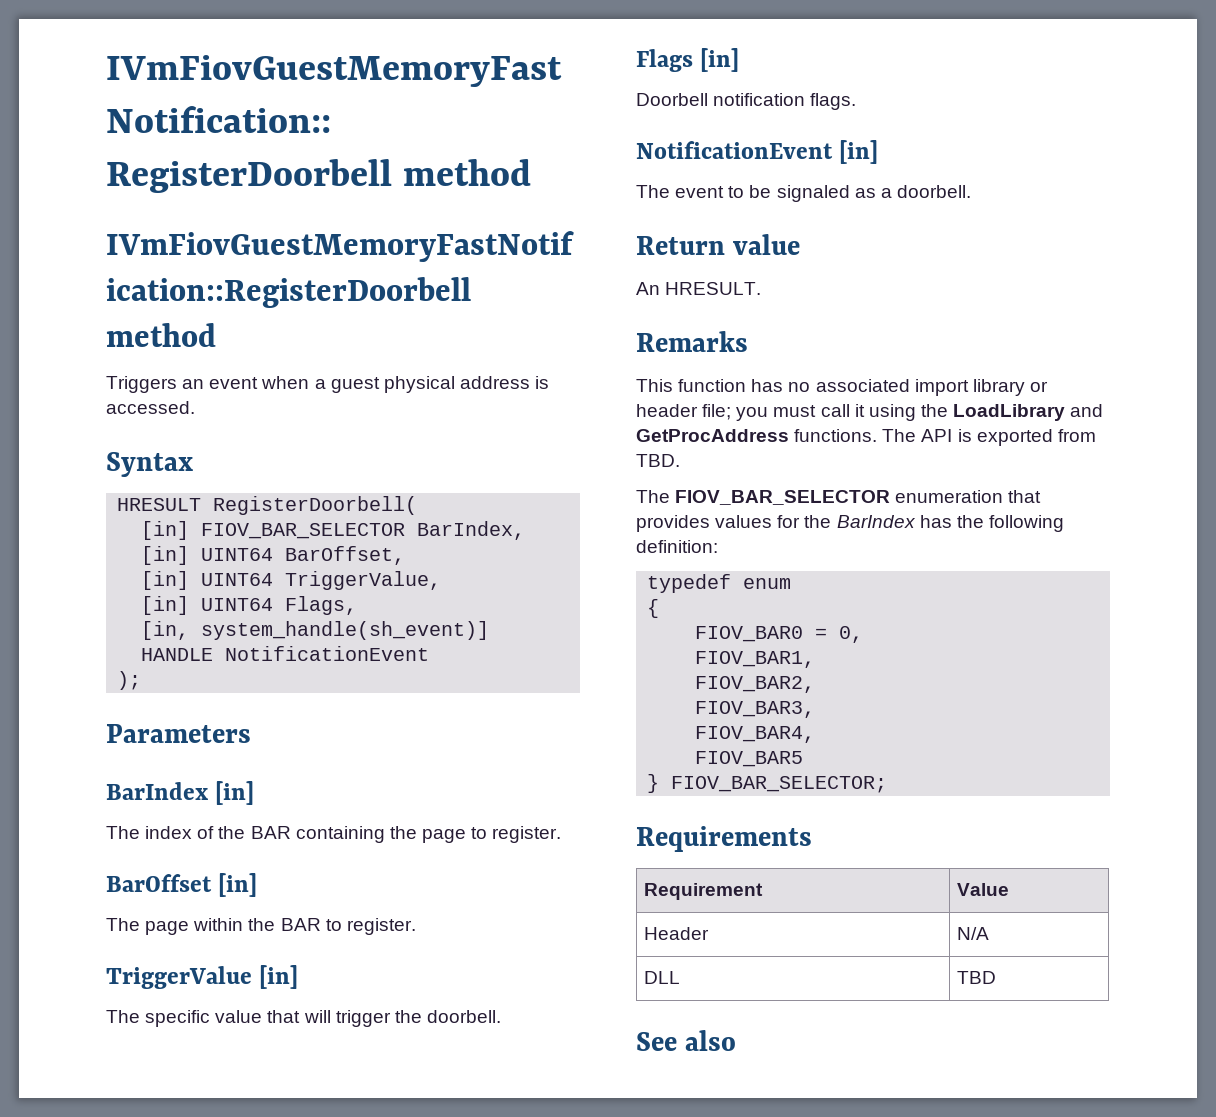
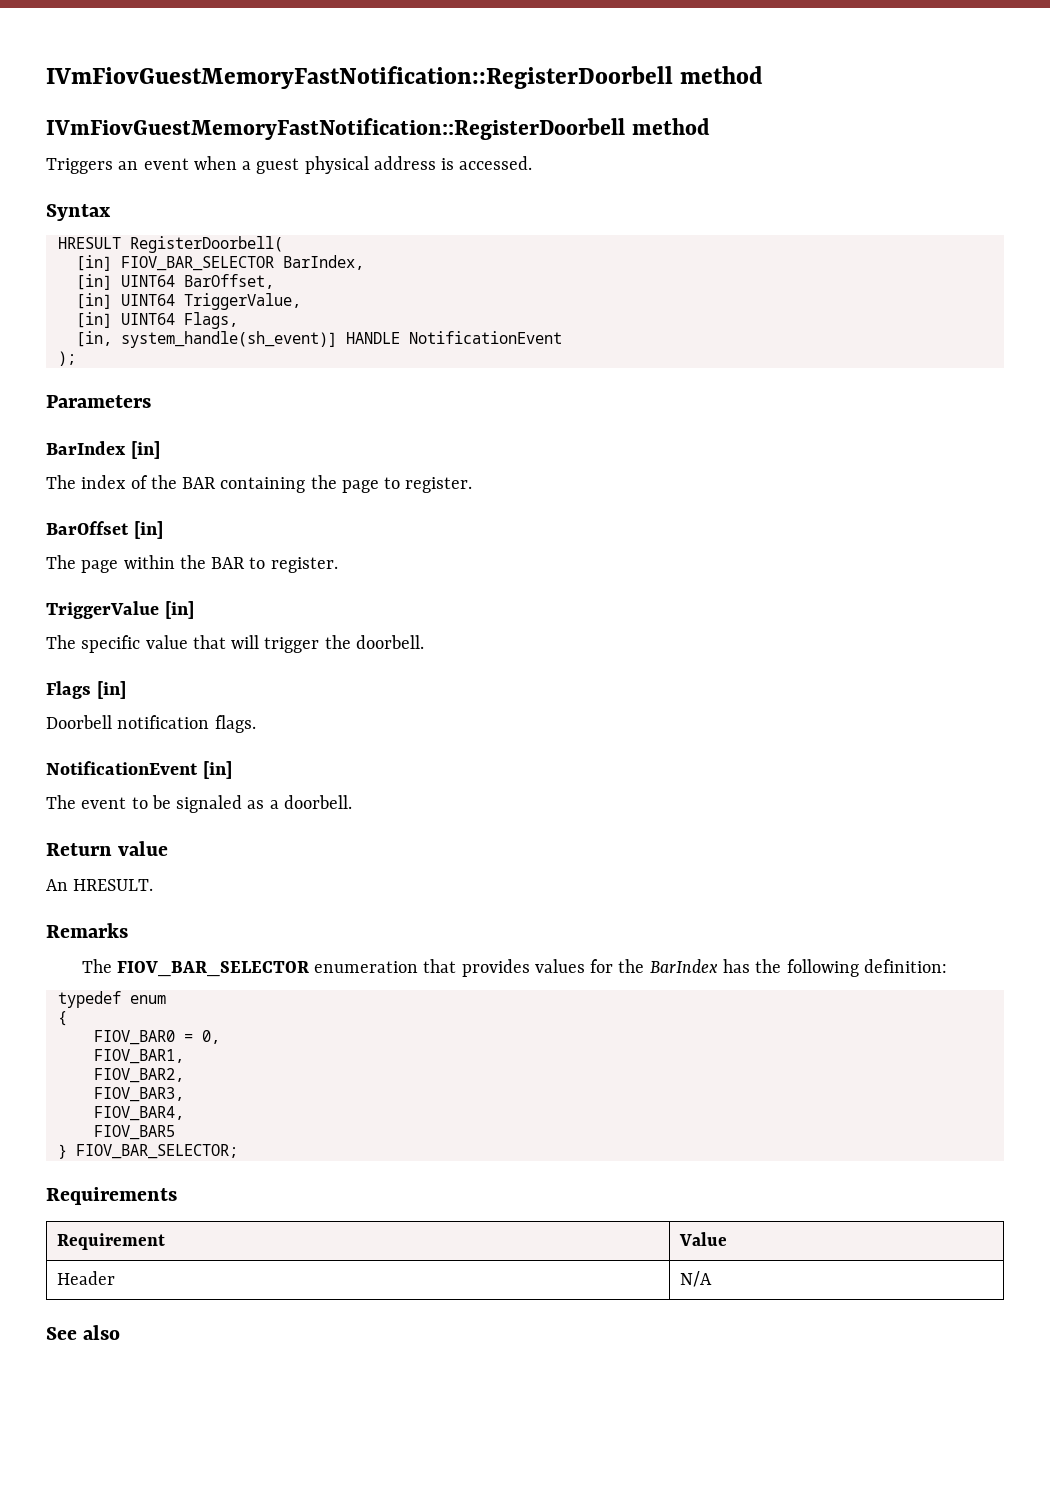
[636,379,1048,396] [636,404,1104,421] [636,429,1096,446] [636,454,680,467] // This function has no associated import library or header file; you must call it using the LoadLibrary and GetProcAddress functions. The API is exported from TBD. -> (128, 930) none
[643,971,680,984] [956,971,996,984] // DLL | TBD -> (713, 1279) none

